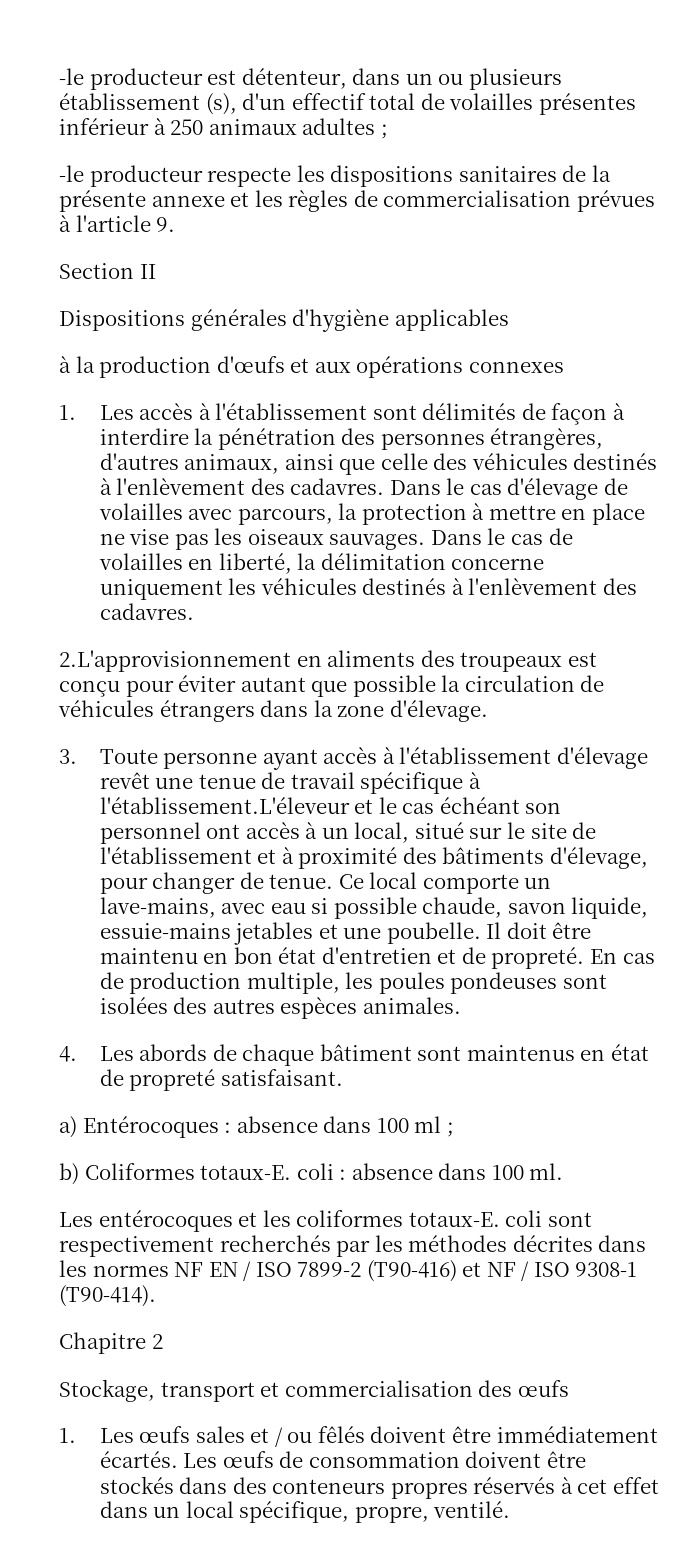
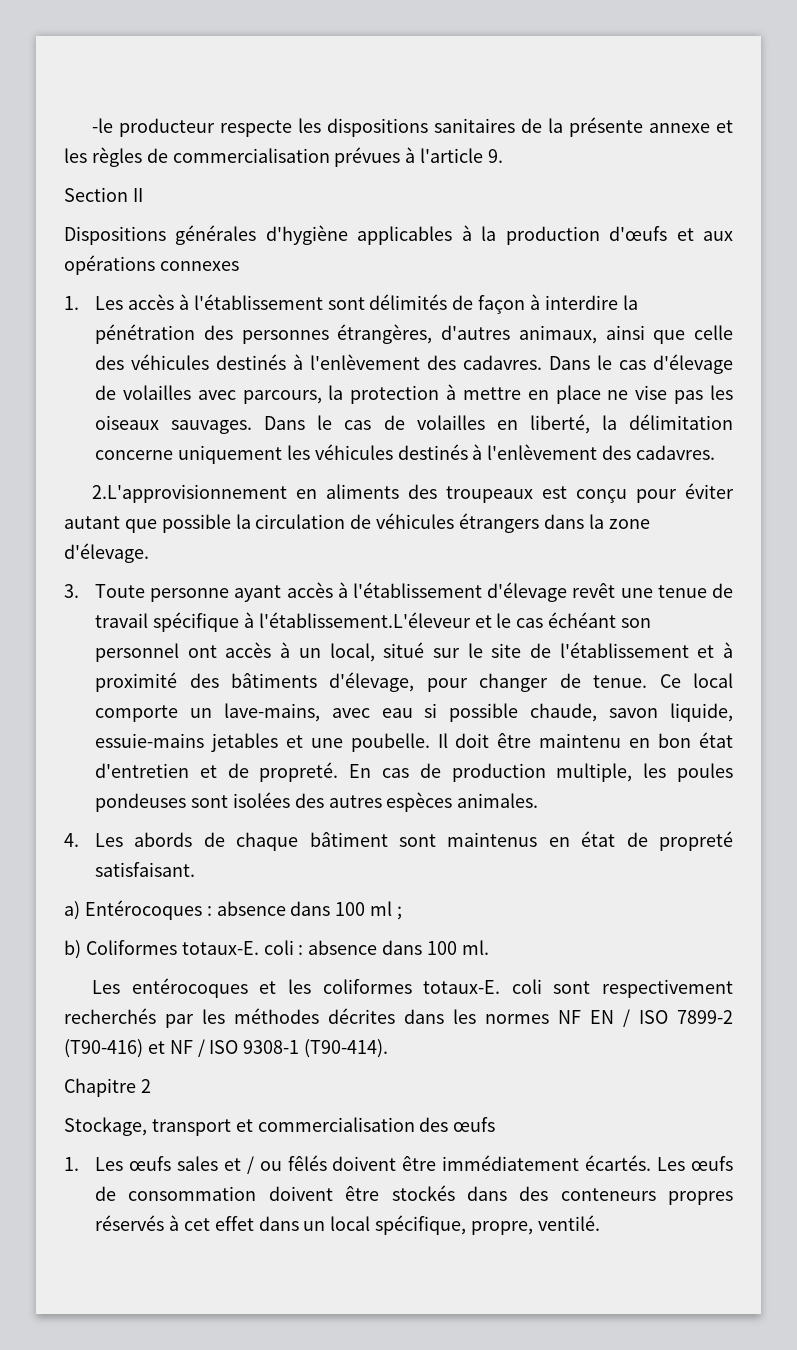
[59,68,562,90] [59,93,636,115] [59,118,388,139] [59,165,203,187] -le producteur est détenteur, dans un ou plusieurs établissement (s), d'un effectif total de volailles présentes inférieur à 250 animaux adultes ; // -le producteur -> [92,118,216,137] -le producteur
(509, 320) // -> (453, 235) none

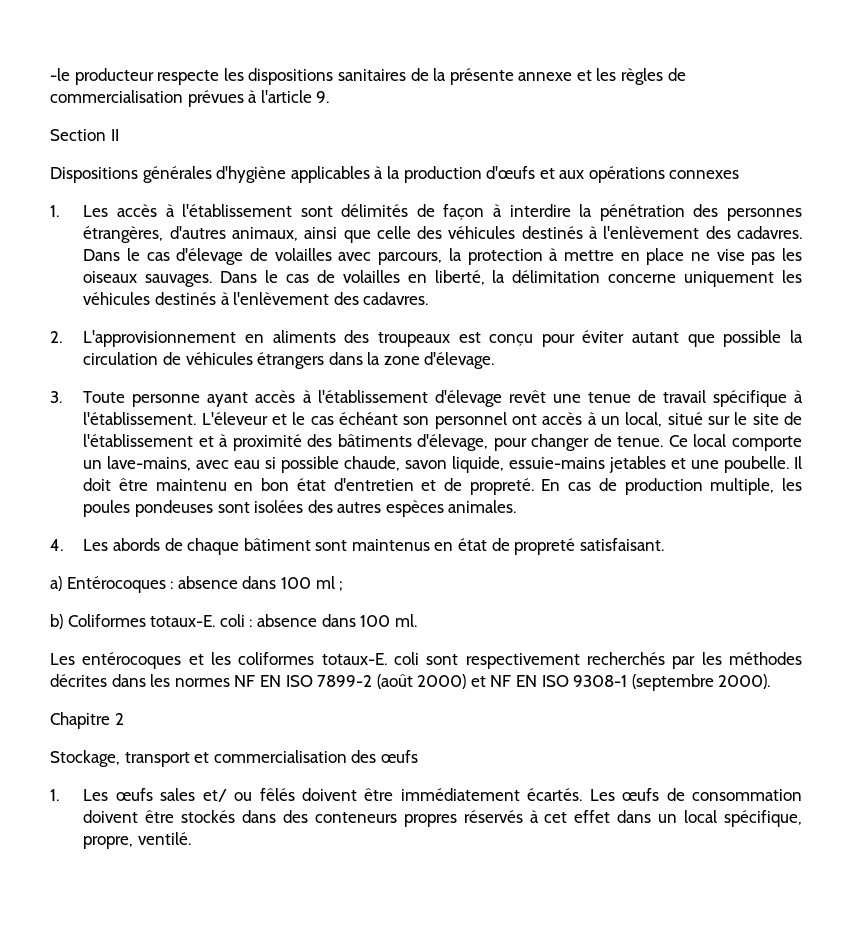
[92,484,288,503] 2.L'approvisionnement -> [50,330,237,347] 2. L'approvisionnement
[258,612,471,628] l'établissement.L'éleveur -> [83,412,268,425] l'établissement. L'éleveur
[623,1009,630,1027] / -> (281, 681) none
[64,1039,143,1058] (T90-416) -> [376,674,467,689] (août 2000)
[197,1039,205,1057] / -> [516,675,538,687] EN
[304,1039,389,1058] (T90-414). -> [631,674,771,691] (septembre 2000).
[223,1156,254,1174] et / -> [202,789,227,802] et/

